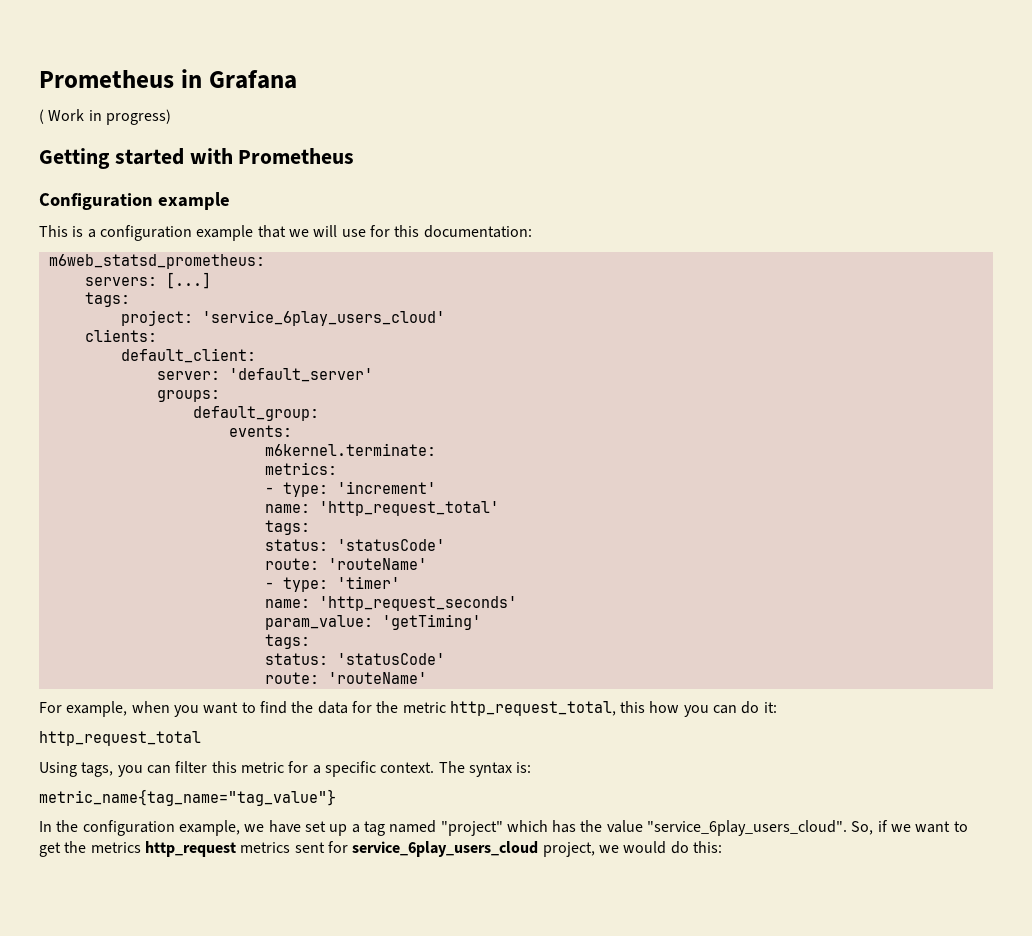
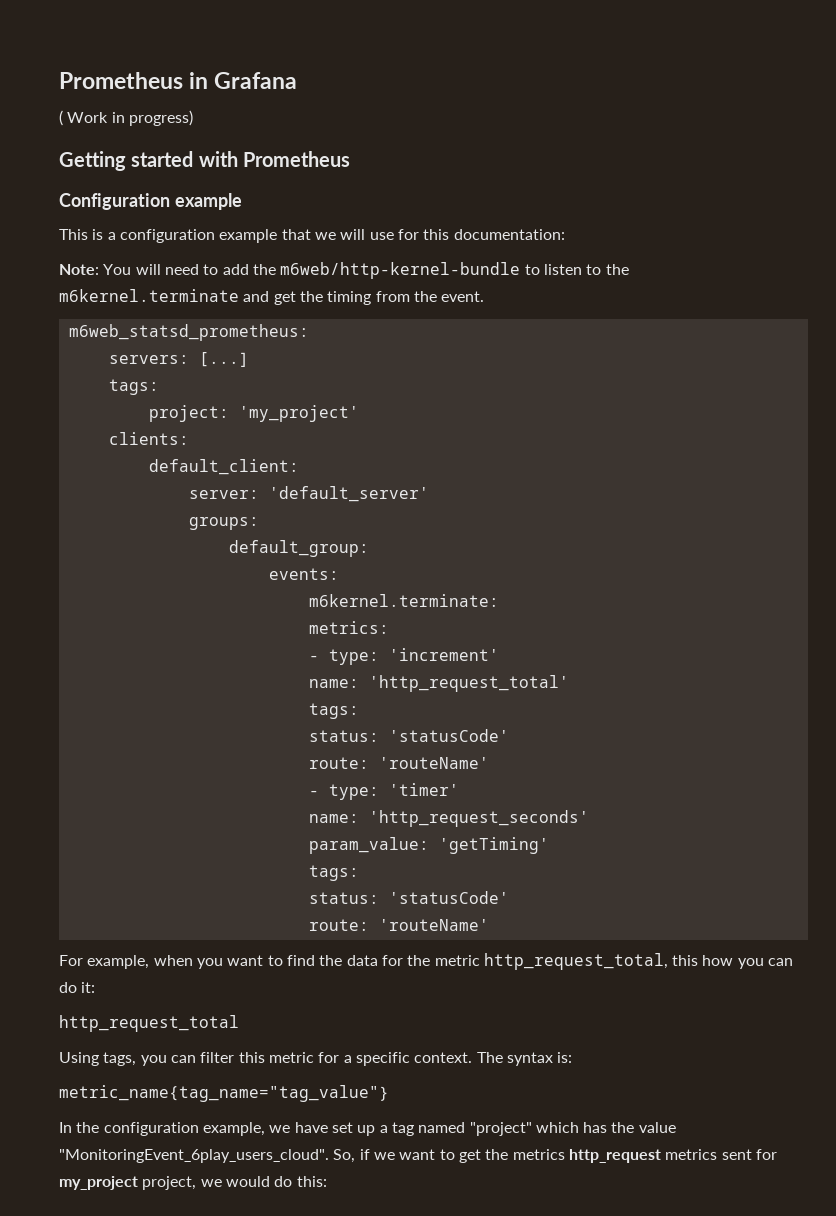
(532, 231) none -> [59,262,629,279] [59,289,485,305] // Note: You will need to add the m6web/http-kernel-bundle to listen to the m6kernel.terminate and get the timing from the event.
[201,310,445,326] 'service_6play_users_cloud' -> [238,405,359,422] 'my_project'
[647,820,848,836] "service_6play_users_cloud". -> [59,1149,329,1163] "MonitoringEvent_6play_users_cloud".
[352,841,539,857] service_6play_users_cloud -> [59,1176,138,1190] my_project

